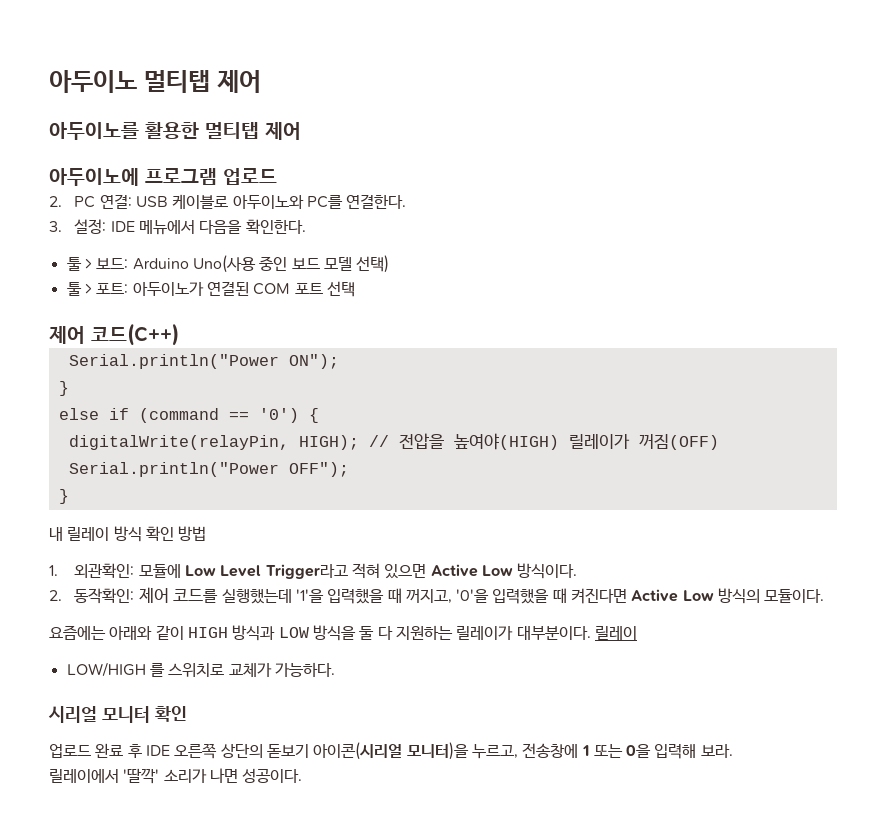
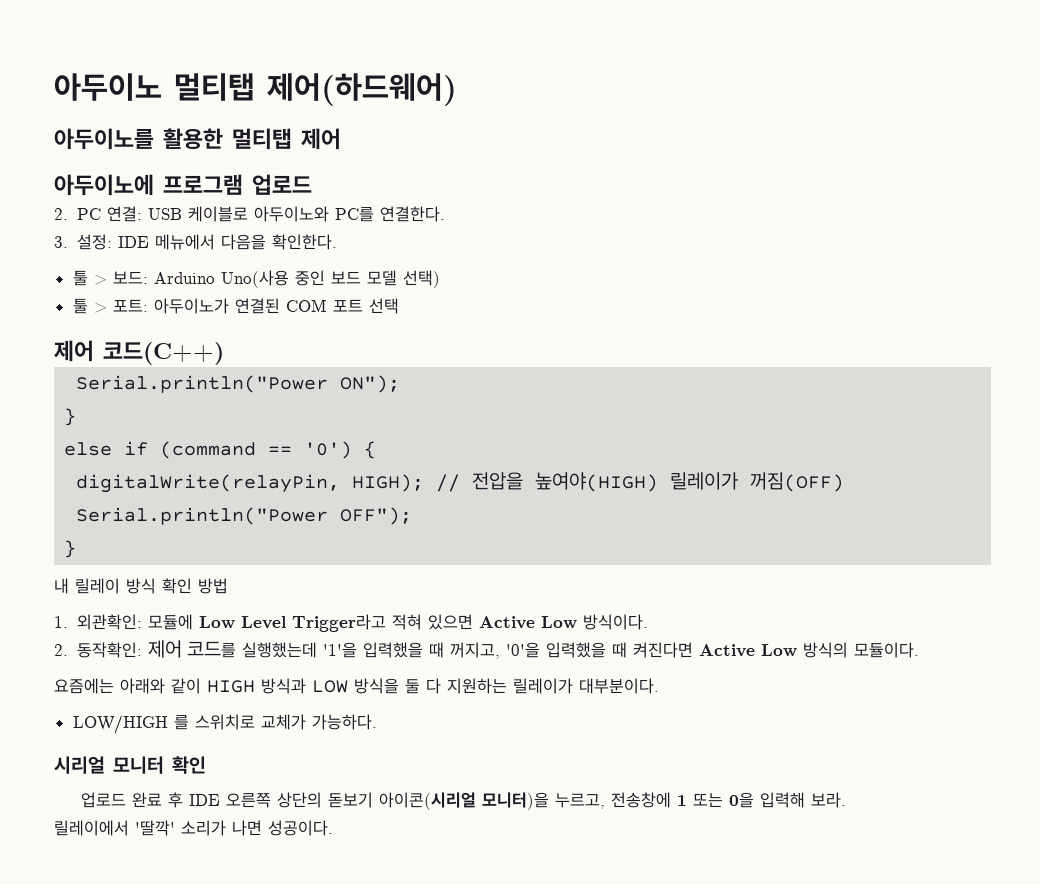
[217,70,261,93] 제어 -> [267,73,457,106] 제어(하드웨어)
[594,626,637,640] 릴레이 -> (659, 686) none

